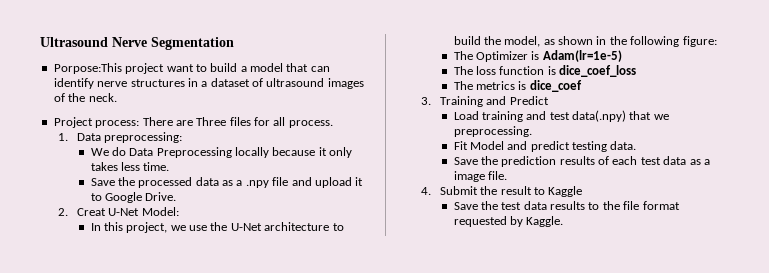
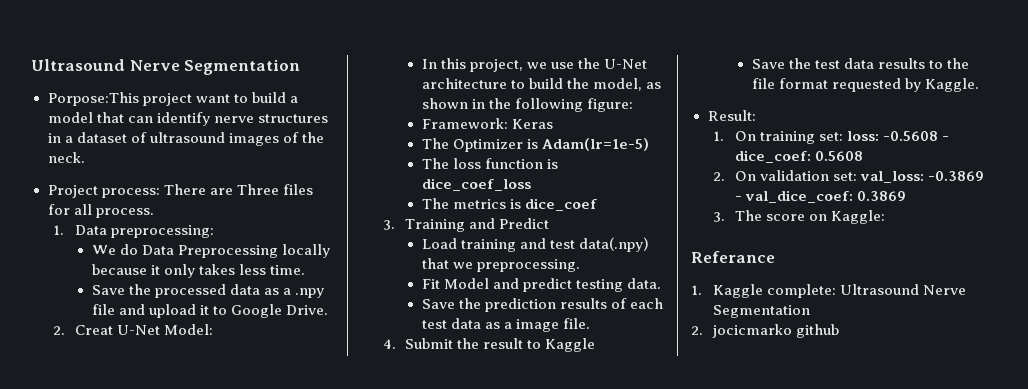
(717, 41) none -> [421,118,553,129] // Framework: Keras
(564, 221) none -> [707,110,756,121] [713,131,950,144] [735,150,864,163] [713,170,985,183] [735,190,907,203] [713,210,886,224] [691,251,775,263] [691,284,967,298] [713,305,811,318] [691,324,840,338] // Result: // 1. On training set: loss: -0.5608 - dice_coef: 0.5608 // 2. On validation set: val_loss: -0.3869 - val_dice_coef: 0.3869 // 3. The score on Kaggle: // Referance // 1. Kaggle complete: Ultrasound Nerve Segmentation // 2. jocicmarko github

